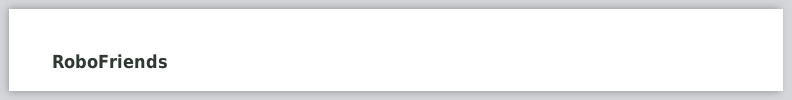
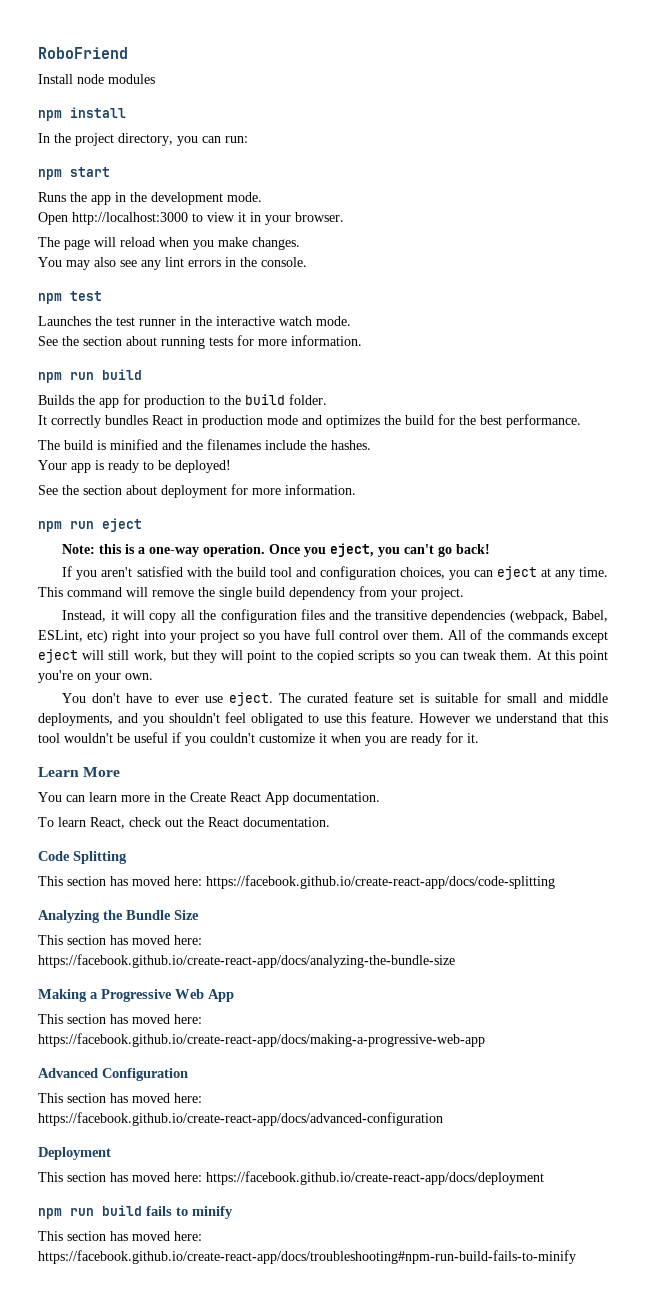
[52,54,168,69] RoboFriends -> [38,47,128,59] [38,74,155,84] [38,107,126,121] [38,133,248,146] [38,167,110,180] [38,192,262,205] [38,212,344,225] [38,237,300,250] [38,257,307,270] [38,291,102,304] [38,316,351,326] [38,335,362,349] [38,369,142,383] [38,394,327,408] [38,414,581,428] [38,439,371,450] [38,460,231,473] [38,484,356,498] [38,518,142,532] [62,543,491,557] [62,566,608,580] [38,586,464,600] [62,609,608,623] [38,629,609,643] [38,649,609,663] [38,670,153,683] [62,692,608,706] [38,712,609,726] [38,732,479,746] [38,767,121,777] [38,792,380,805] [38,817,330,829] [38,851,127,864] [38,875,555,889] [38,910,199,923] [38,935,202,945] [38,954,455,968] [38,989,234,1002] [38,1014,202,1024] [38,1033,485,1047] [38,1068,188,1081] [38,1093,202,1103] [38,1112,443,1126] [38,1147,111,1160] [38,1171,544,1185] [38,1205,233,1219] [38,1231,202,1241] [38,1250,576,1264] RoboFriend // Install node modules // npm install // In the project directory, you can run: // npm start // Runs the app in the development mode. // Open http://localhost:3000 to view it in your browser. // The page will reload when you make changes. // You may also see any lint errors in the console. // npm test // Launches the test runner in the interactive watch mode. // See the section about running tests for more information. // npm run build // Builds the app for production to the build folder. // It correctly bundles React in production mode and optimizes the build for the best performance. // The build is minified and the filenames include the hashes. // Your app is ready to be deployed! // See the section about deployment for more information. // npm run eject // Note: this is a one-way operation. Once you eject, you can't go back! // If you aren't satisfied with the build tool and configuration choices, you can eject at any time. This command will remove the single build dependency from your project. // Instead, it will copy all the configuration files and the transitive dependencies (webpack, Babel, ESLint, etc) right into your project so you have full control over them. All of the commands except eject will still work, but they will point to the copied scripts so you can tweak them. At this point you're on your own. // You don't have to ever use eject. The curated feature set is suitable for small and middle deployments, and you shouldn't feel obligated to use this feature. However we understand that this tool wouldn't be useful if you couldn't customize it when you are ready for it. // Learn More // You can learn more in the Create React App documentation. // To learn React, check out the React documentation. // Code Splitting // This section has moved here: https://facebook.github.io/create-react-app/docs/code-splitting // Analyzing the Bundle Size // This section has moved here: https://facebook.github.io/create-react-app/docs/analyzing-the-bundle-size // Making a Progressive Web App // This section has moved here: https://facebook.github.io/create-react-app/docs/making-a-progressive-web-app // Advanced Configuration // This section has moved here: https://facebook.github.io/create-react-app/docs/advanced-configuration // Deployment // This section has moved here: https://facebook.github.io/create-react-app/docs/deployment // npm run build fails to minify // This section has moved here: https://facebook.github.io/create-react-app/docs/troubleshooting#npm-run-build-fails-to-minify

